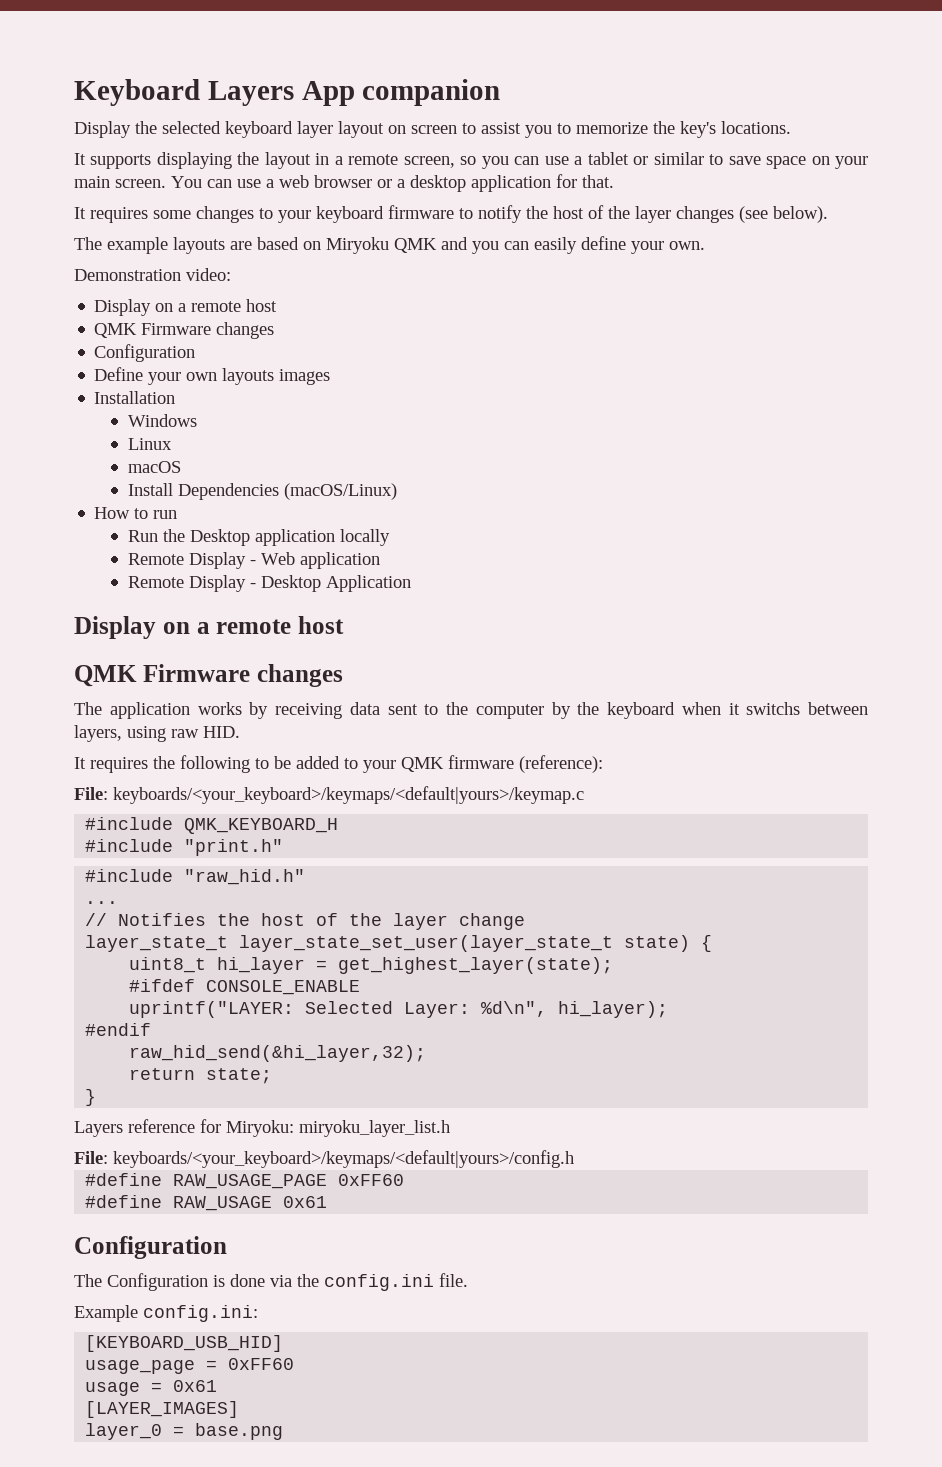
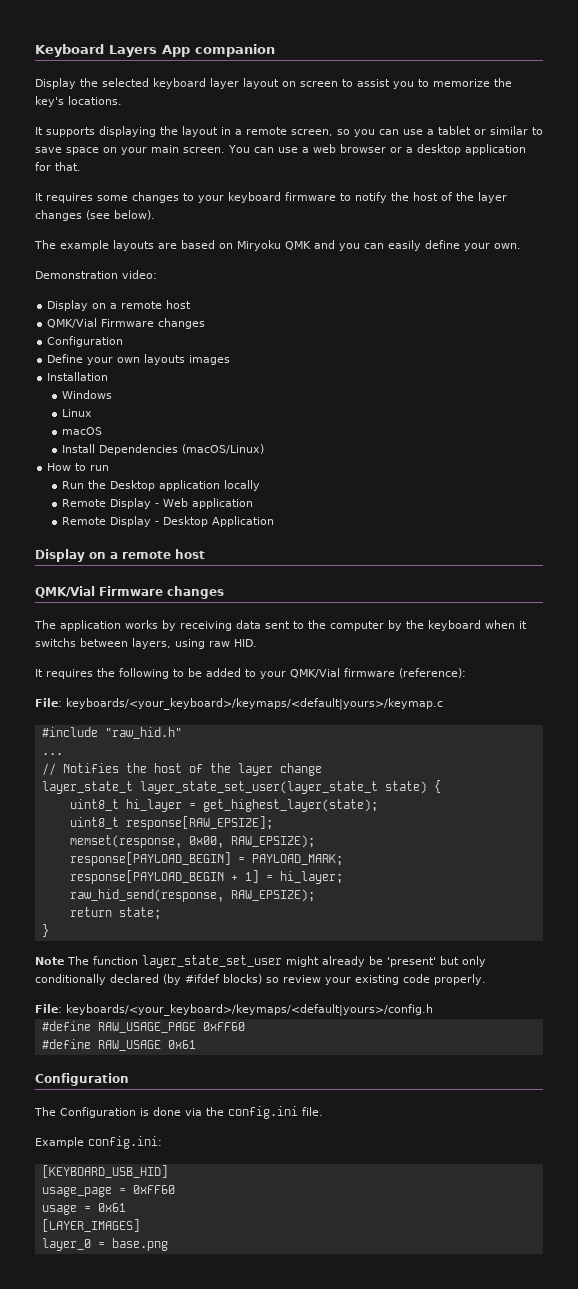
[94,323,138,338] QMK -> [47,318,98,328] QMK/Vial
[74,665,137,687] QMK -> [35,586,95,598] QMK/Vial
[401,757,444,772] QMK -> [290,668,340,678] QMK/Vial
[85,817,339,834] [85,839,284,856] // #include QMK_KEYBOARD_H // #include "print.h" -> (443, 704) none
[129,979,361,995] [129,1001,669,1018] [85,1023,152,1036] [129,1045,427,1062] [129,1068,273,1084] [85,1089,97,1106] [74,1119,450,1137] #ifdef CONSOLE_ENABLE // uprintf("LAYER: Selected Layer: %d\n", hi_layer); // #endif // raw_hid_send(&hi_layer,32); // return state; // } // Layers reference for Miryoku: miryoku_layer_list.h -> [69,816,273,830] [69,835,315,848] [69,852,343,866] [69,870,343,884] [69,889,315,902] [69,907,161,920] [41,924,49,937] [35,955,486,968] [35,974,486,985] uint8_t response[RAW_EPSIZE]; // memset(response, 0x00, RAW_EPSIZE); // response[PAYLOAD_BEGIN] = PAYLOAD_MARK; // response[PAYLOAD_BEGIN + 1] = hi_layer; // raw_hid_send(response, RAW_EPSIZE); // return state; // } // Note The function layer_state_set_user might already be 'present' but only conditionally declared (by #ifdef blocks) so review your existing code properly.

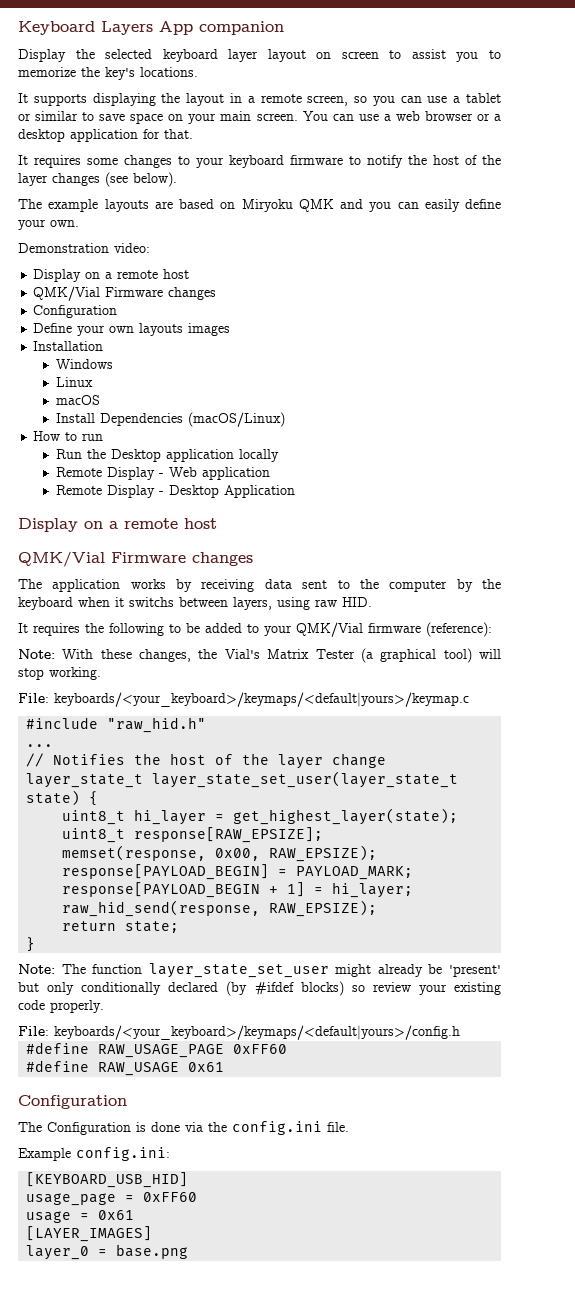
(466, 673) none -> [18,648,502,663] [18,667,101,680] // Note: With these changes, the Vial's Matrix Tester (a graphical tool) will stop working.
[35,957,64,965] Note -> [18,964,55,974] Note:

